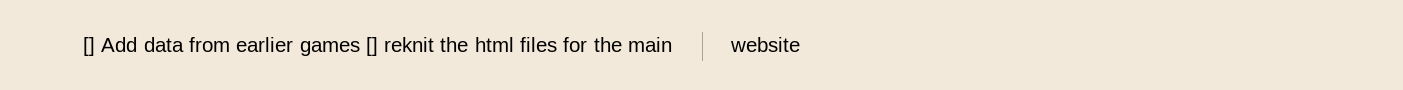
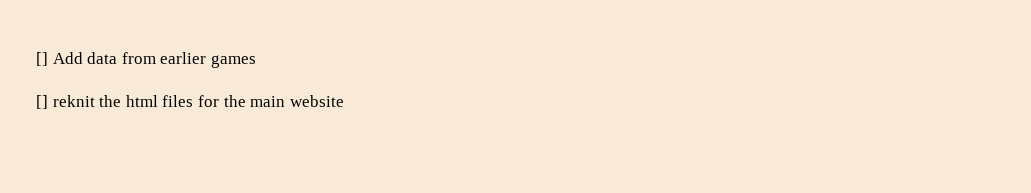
(360, 48) none -> (256, 61) //

